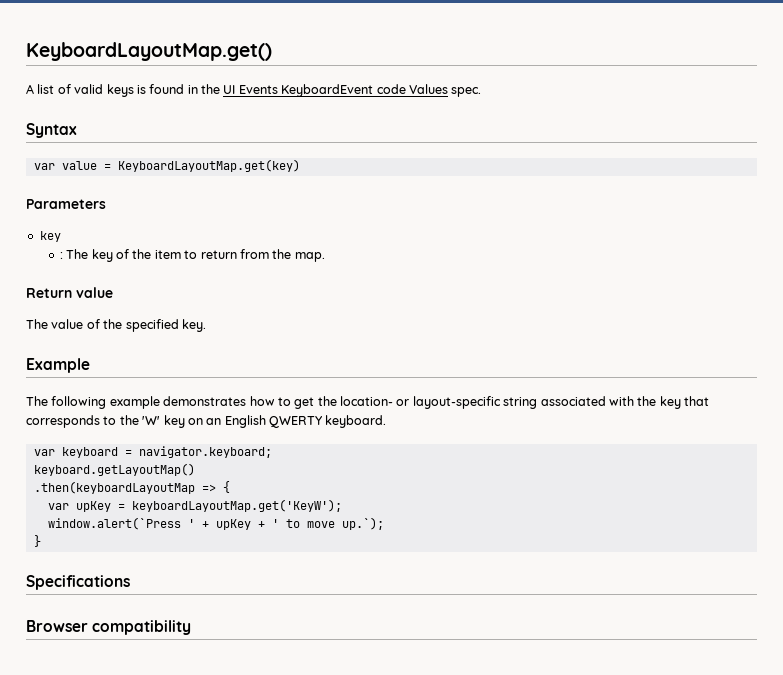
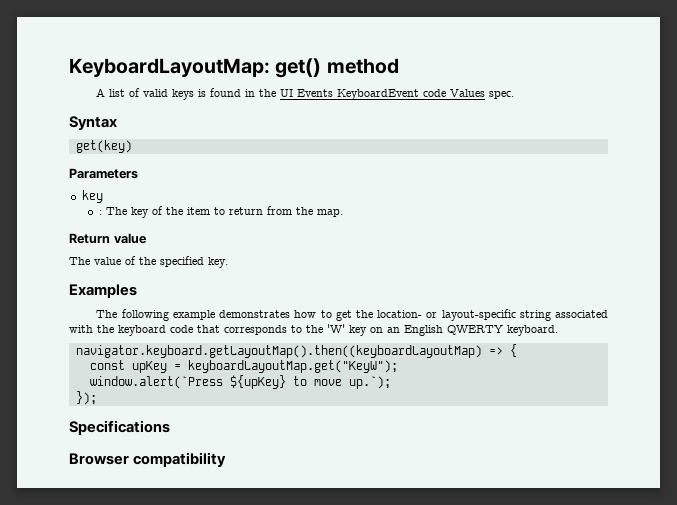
[26,42,272,61] KeyboardLayoutMap.get() -> [69,58,399,78] KeyboardLayoutMap: get() method
[33,159,300,172] var value = KeyboardLayoutMap.get(key) -> [75,140,132,153] get(key)
[26,358,90,373] Example -> [69,284,137,298] Examples
[659,396,681,409] key -> [118,325,193,336] keyboard code
[33,446,272,458] [33,463,195,476] [33,481,195,494] var keyboard = navigator.keyboard; // keyboard.getLayoutMap() // .then(keyboardLayoutMap -> [75,345,482,358] navigator.keyboard.getLayoutMap().then((keyboardLayoutMap)
[47,503,69,510] var -> [89,360,125,370] const
[131,499,342,512] keyboardLayoutMap.get('KeyW'); -> [187,360,398,373] keyboardLayoutMap.get("KeyW");
[187,519,279,530] ' + upKey + ' -> [229,375,286,389] ${upKey}
[33,535,41,547] } -> [75,391,97,405] });

